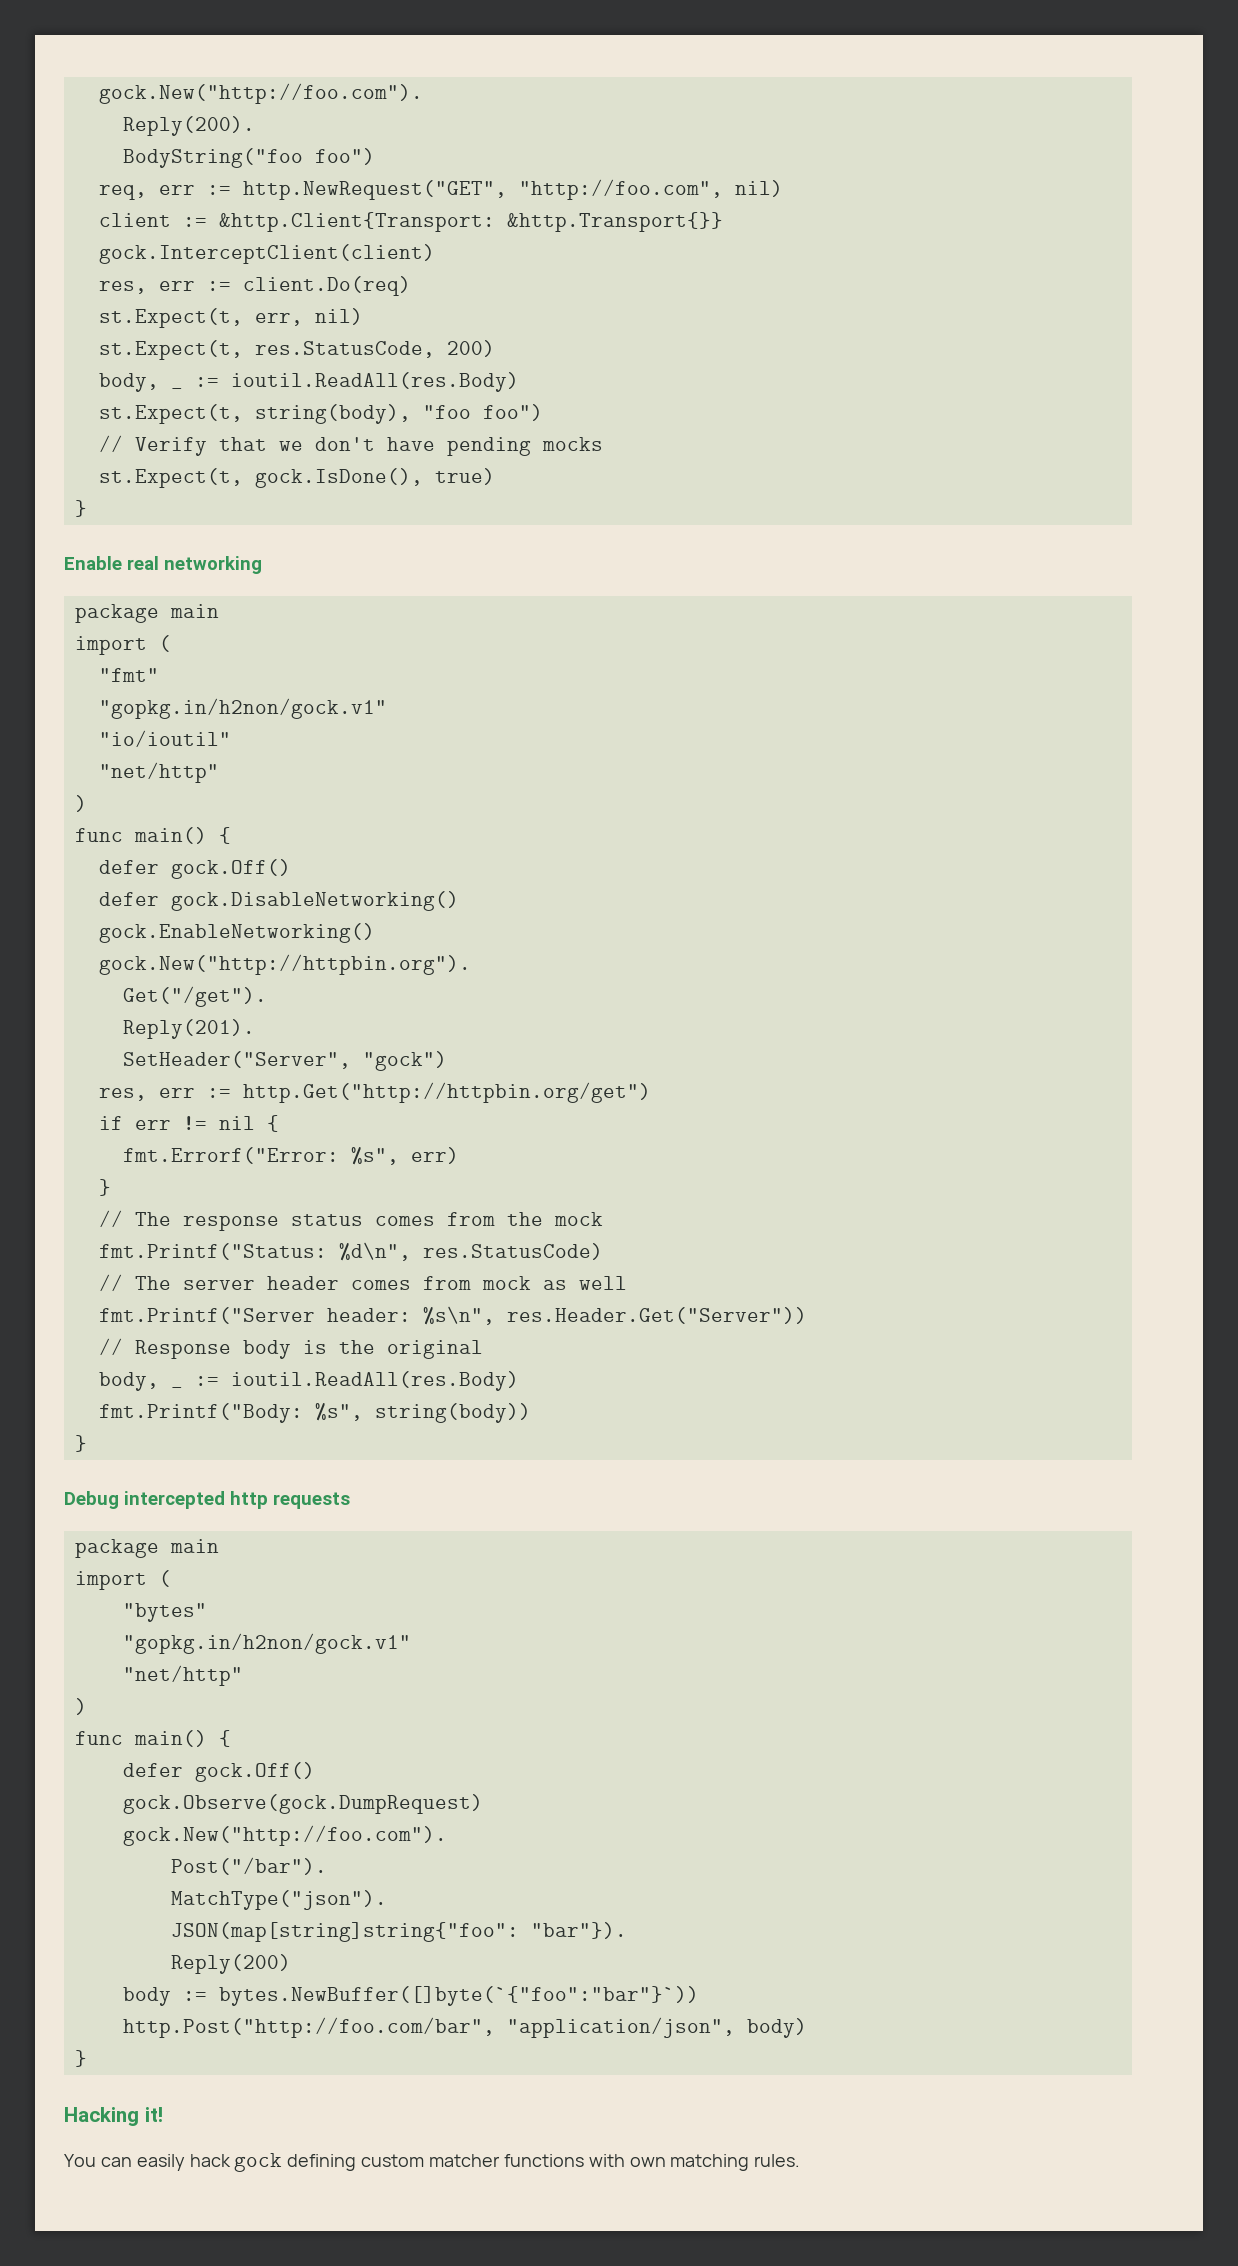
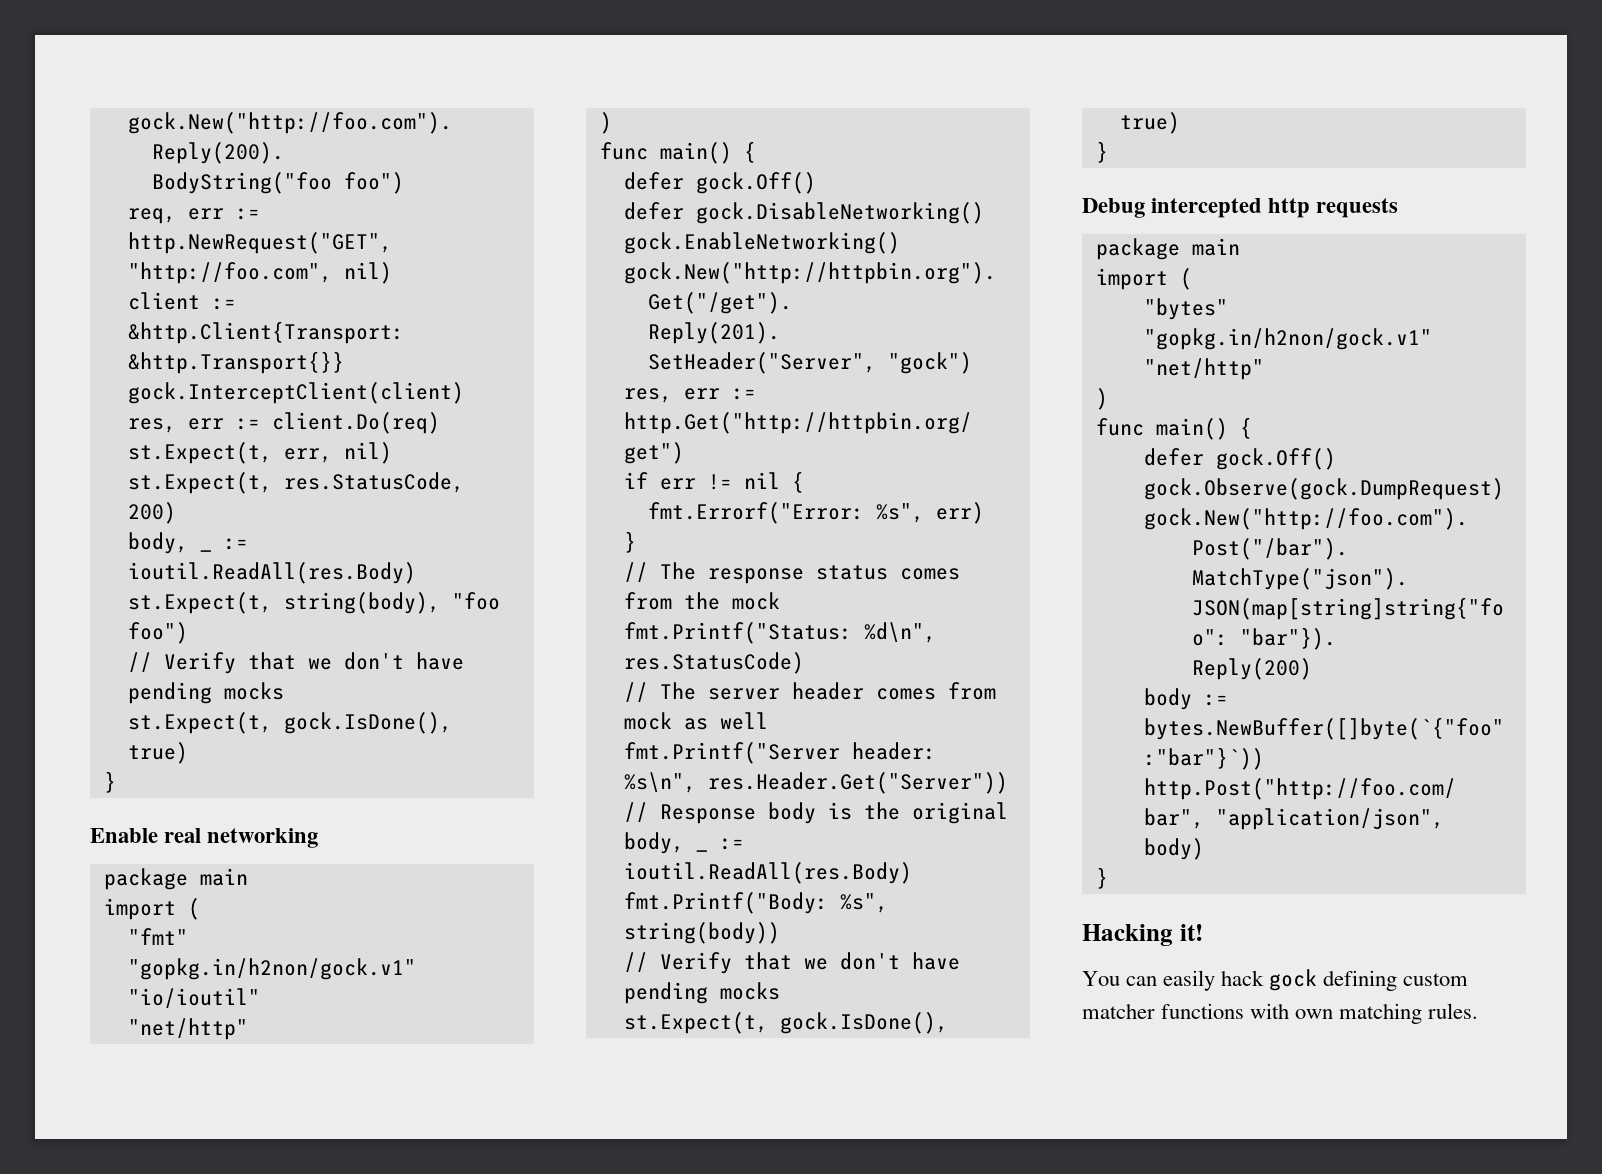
(531, 1413) none -> [623,952,960,974] [623,982,780,1004] [623,1012,948,1034] [1119,112,1180,134] // // Verify that we don't have pending mocks // st.Expect(t, gock.IsDone(), true)

